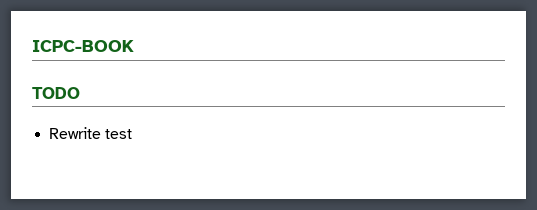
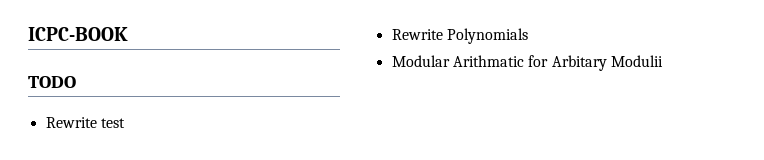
(133, 134) none -> [391,28,528,44] [391,55,663,71] // Rewrite Polynomials // Modular Arithmatic for Arbitary Modulii

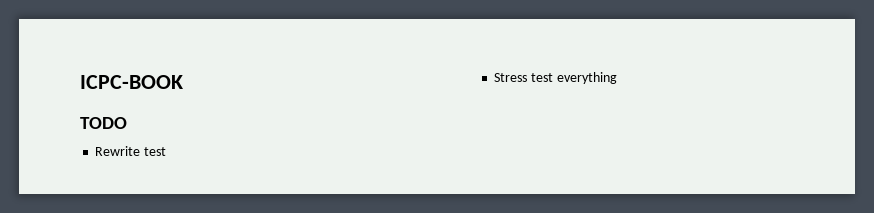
[391,28,528,44] [391,55,663,71] Rewrite Polynomials // Modular Arithmatic for Arbitary Modulii -> [494,72,617,84] Stress test everything

